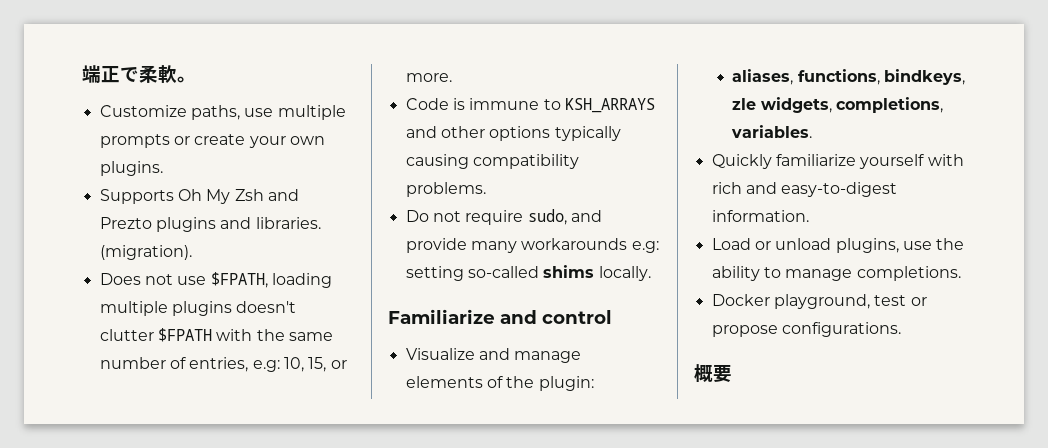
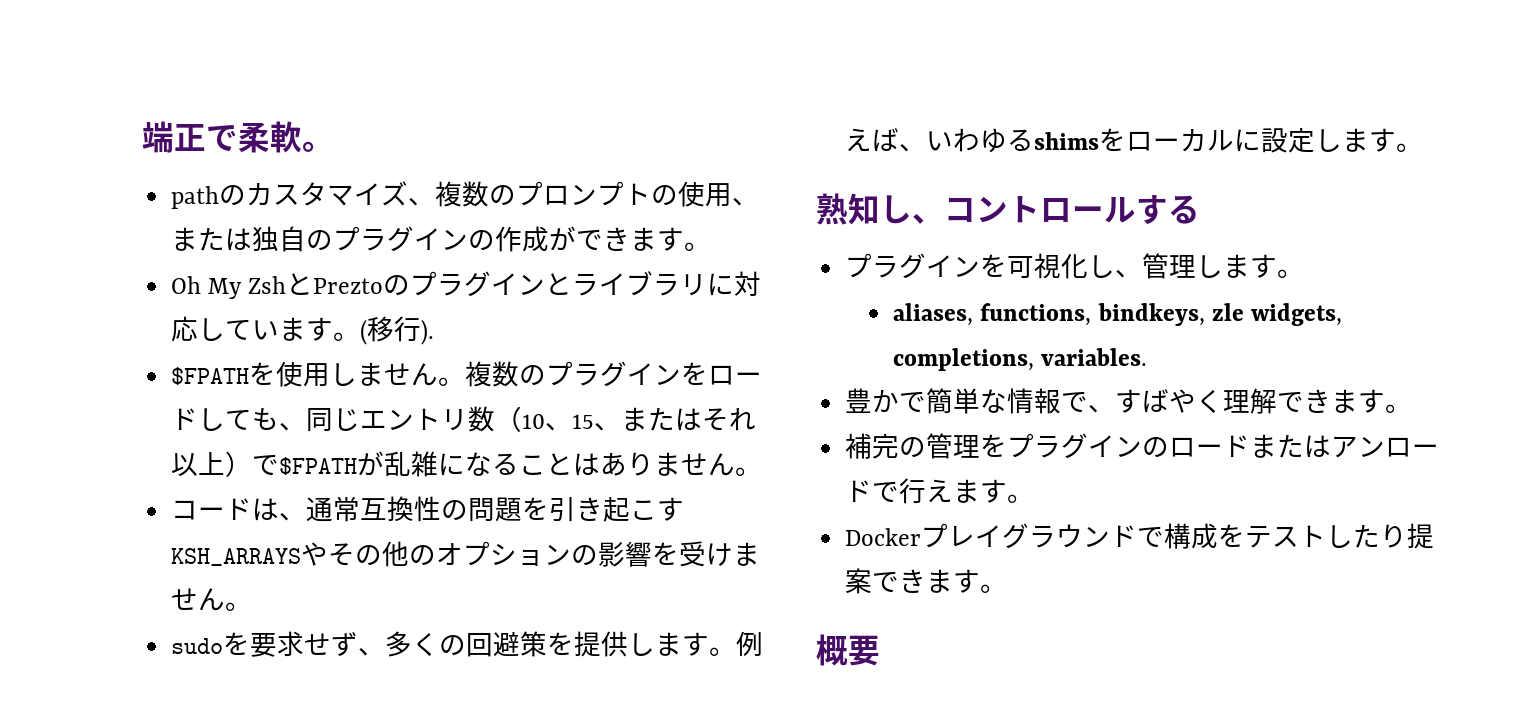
[99,105,346,120] [99,134,325,148] [99,161,163,176] [99,189,299,204] [99,217,321,232] [99,245,192,260] [99,272,332,288] [99,301,297,316] [99,328,333,342] [99,357,347,372] [405,73,452,82] [405,98,655,113] [405,126,621,141] [405,154,579,169] [405,182,486,197] [405,209,602,225] [405,238,659,253] [405,265,651,281] [388,309,612,324] [405,348,582,363] [405,376,594,391] Customize paths, use multiple prompts or create your own plugins. // Supports Oh My Zsh and Prezto plugins and libraries. (migration). // Does not use $FPATH, loading multiple plugins doesn't clutter $FPATH with the same number of entries, e.g: 10, 15, or more. // Code is immune to KSH_ARRAYS and other options typically causing compatibility problems. // Do not require sudo, and provide many workarounds e.g: setting so-called shims locally. // Familiarize and control // Visualize and manage elements of the plugin: -> [171,181,760,209] [171,226,712,252] [171,271,762,299] [171,316,435,345] [171,361,763,387] [171,406,757,432] [171,451,763,477] [171,496,685,522] [171,541,761,567] [171,588,253,611] [171,631,764,657] [845,128,1424,153] [816,193,1200,225] [845,253,1305,279] pathのカスタマイズ、複数のプロンプトの使用、または独自のプラグインの作成ができます。 // Oh My ZshとPreztoのプラグインとライブラリに対応しています。(移行). // $FPATHを使用しません。複数のプラグインをロードしても、同じエントリ数（10、15、またはそれ以上）で$FPATHが乱雑になることはありません。 // コードは、通常互換性の問題を引き起こすKSH_ARRAYSやその他のオプションの影響を受けません。 // sudoを要求せず、多くの回避策を提供します。例えば、いわゆるshimsをローカルに設定します。 // 熟知し、コントロールする // プラグインを可視化し、管理します。
[711,154,964,169] [711,182,898,197] [711,210,809,222] [711,238,965,253] [711,266,961,281] [711,294,927,309] [711,322,901,337] Quickly familiarize yourself with rich and easy-to-digest information. // Load or unload plugins, use the ability to manage completions. // Docker playground, test or propose configurations. -> [845,388,1413,414] [845,433,1440,459] [845,478,1035,504] [845,523,1435,549] [845,568,1008,594] 豊かで簡単な情報で、すばやく理解できます。 // 補完の管理をプラグインのロードまたはアンロードで行えます。 // Dockerプレイグラウンドで構成をテストしたり提案できます。

